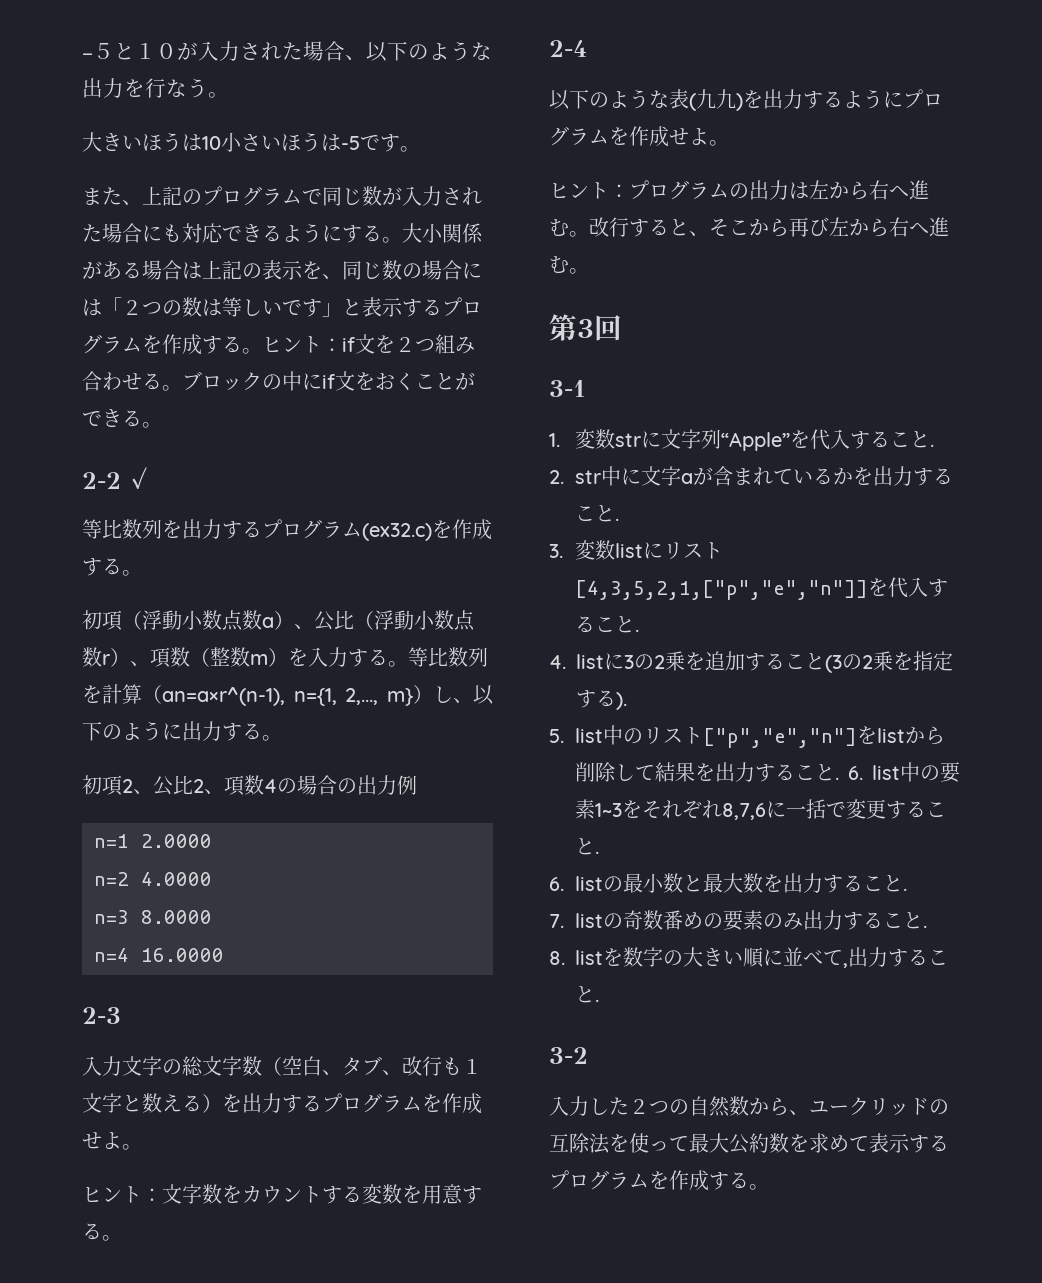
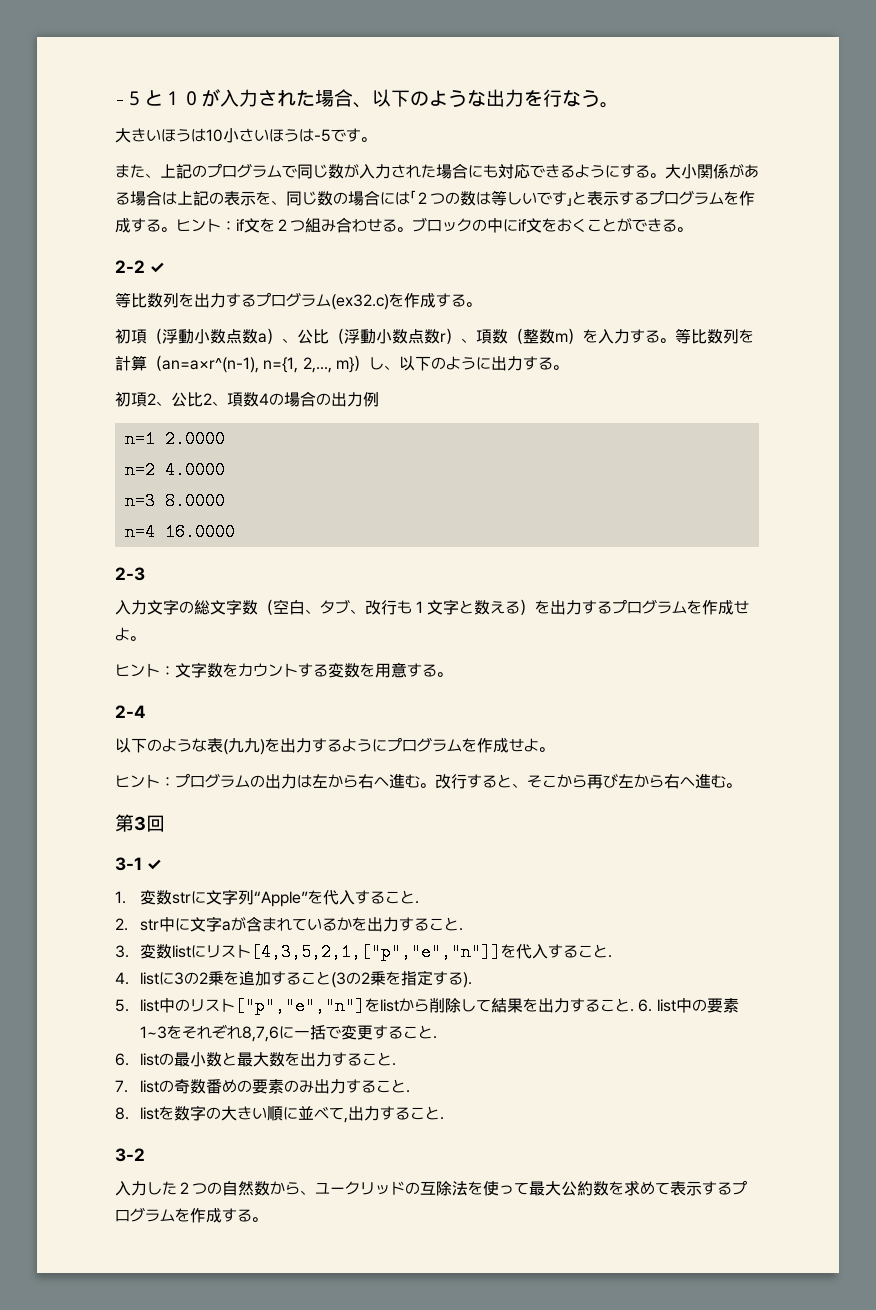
(586, 388) none -> [146,859,162,870] ✓

